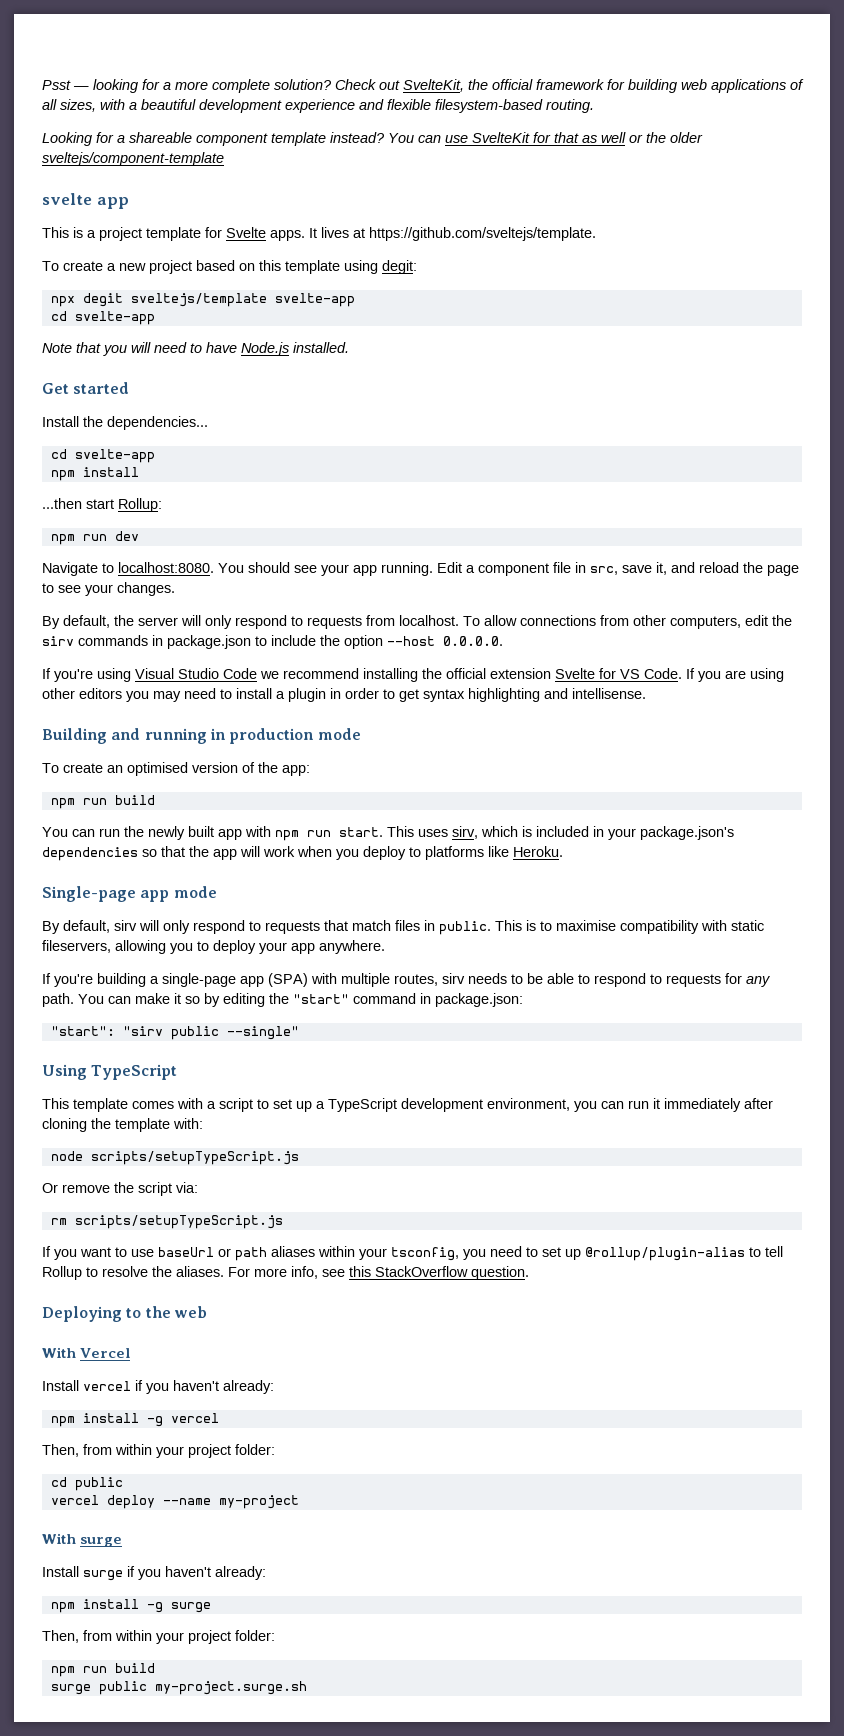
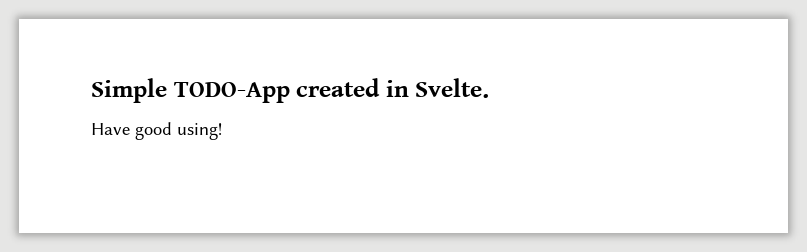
[42,79,804,93] [42,99,594,113] [42,132,703,146] [42,152,224,166] [42,193,129,209] [42,227,596,241] [42,260,417,274] [50,293,355,307] [50,311,155,325] [42,342,349,356] [42,382,130,394] [42,416,208,430] [50,449,155,463] [50,467,139,481] [42,498,162,512] [50,531,139,545] [42,562,799,576] [42,582,175,596] [42,615,792,629] [42,635,503,649] [42,668,784,682] [42,688,646,702] [42,728,361,744] [42,762,310,776] [50,795,155,809] [42,826,734,841] [42,846,563,861] [42,886,217,902] [42,920,764,935] [42,940,385,954] [42,973,770,987] [42,993,523,1007] [50,1026,299,1040] [42,1064,178,1080] [42,1098,773,1112] [42,1118,203,1132] [50,1151,299,1165] [42,1182,198,1196] [50,1215,283,1229] [42,1246,783,1261] [42,1266,529,1280] [42,1306,207,1322] [42,1347,131,1358] [42,1380,274,1394] [50,1413,219,1427] [42,1444,275,1458] [50,1477,123,1491] [50,1495,299,1509] [42,1533,123,1547] [42,1566,266,1581] [50,1599,211,1613] [42,1630,275,1644] [50,1663,155,1677] [50,1681,307,1695] Psst — looking for a more complete solution? Check out SvelteKit, the official framework for building web applications of all sizes, with a beautiful development experience and flexible filesystem-based routing. // Looking for a shareable component template instead? You can use SvelteKit for that as well or the older sveltejs/component-template // svelte app // This is a project template for Svelte apps. It lives at https://github.com/sveltejs/template. // To create a new project based on this template using degit: // npx degit sveltejs/template svelte-app // cd svelte-app // Note that you will need to have Node.js installed. // Get started // Install the dependencies... // cd svelte-app // npm install // ...then start Rollup: // npm run dev // Navigate to localhost:8080. You should see your app running. Edit a component file in src, save it, and reload the page to see your changes. // By default, the server will only respond to requests from localhost. To allow connections from other computers, edit the sirv commands in package.json to include the option --host 0.0.0.0. // If you're using Visual Studio Code we recommend installing the official extension Svelte for VS Code. If you are using other editors you may need to install a plugin in order to get syntax highlighting and intellisense. // Building and running in production mode // To create an optimised version of the app: // npm run build // You can run the newly built app with npm run start. This uses sirv, which is included in your package.json's dependencies so that the app will work when you deploy to platforms like Heroku. // Single-page app mode // By default, sirv will only respond to requests that match files in public. This is to maximise compatibility with static fileservers, allowing you to deploy your app anywhere. // If you're building a single-page app (SPA) with multiple routes, sirv needs to be able to respond to requests for any path. You can make it so by editing the "start" command in package.json: // "start": "sirv public --single" // Using TypeScript // This template comes with a script to set up a TypeScript development environment, you can run it immediately after cloning the template with: // node scripts/setupTypeScript.js // Or remove the script via: // rm scripts/setupTypeScript.js // If you want to use baseUrl or path aliases within your tsconfig, you need to set up @rollup/plugin-alias to tell Rollup to resolve the aliases. For more info, see this StackOverflow question. // Deploying to the web // With Vercel // Install vercel if you haven't already: // npm install -g vercel // Then, from within your project folder: // cd public // vercel deploy --name my-project // With surge // Install surge if you haven't already: // npm install -g surge // Then, from within your project folder: // npm run build // surge public my-project.surge.sh -> [91,78,490,103] [91,122,222,140] Simple TODO-App created in Svelte. // Have good using!

